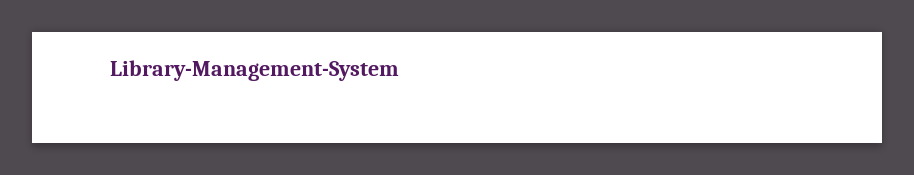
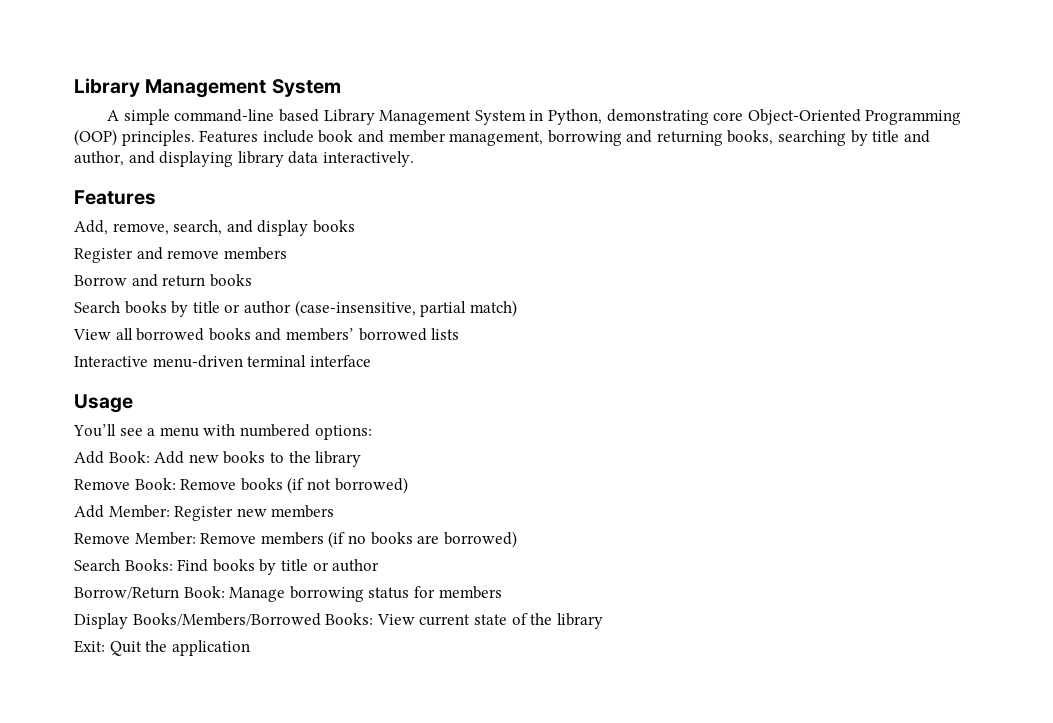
[110,60,399,81] Library-Management-System -> [74,78,341,98] [107,109,962,125] [74,129,930,146] [74,151,414,167] [74,190,156,205] [74,220,355,236] [74,247,287,263] [74,274,252,287] [74,300,517,317] [73,328,460,341] [74,355,371,368] [74,394,133,413] [73,424,372,440] [74,451,362,467] [74,477,408,494] [74,505,335,521] [74,531,517,548] [74,559,380,575] [74,586,502,602] [74,613,603,629] [74,640,250,656] Library Management System // A simple command-line based Library Management System in Python, demonstrating core Object-Oriented Programming (OOP) principles. Features include book and member management, borrowing and returning books, searching by title and author, and displaying library data interactively. // Features // Add, remove, search, and display books // Register and remove members // Borrow and return books // Search books by title or author (case-insensitive, partial match) // View all borrowed books and members’ borrowed lists // Interactive menu-driven terminal interface // Usage // You’ll see a menu with numbered options: // Add Book: Add new books to the library // Remove Book: Remove books (if not borrowed) // Add Member: Register new members // Remove Member: Remove members (if no books are borrowed) // Search Books: Find books by title or author // Borrow/Return Book: Manage borrowing status for members // Display Books/Members/Borrowed Books: View current state of the library // Exit: Quit the application

